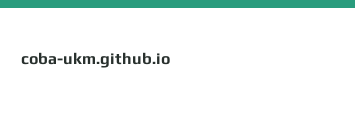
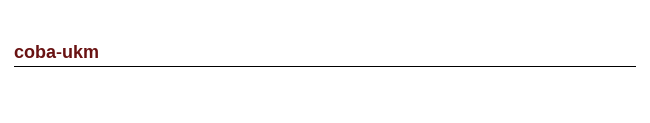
[21,52,170,68] coba-ukm.github.io -> [14,45,99,58] coba-ukm

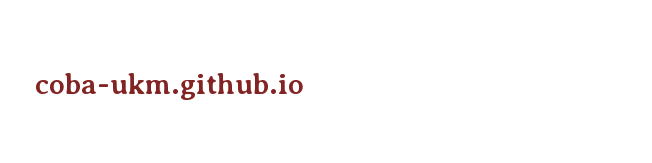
[14,45,99,58] coba-ukm -> [35,73,304,100] coba-ukm.github.io

